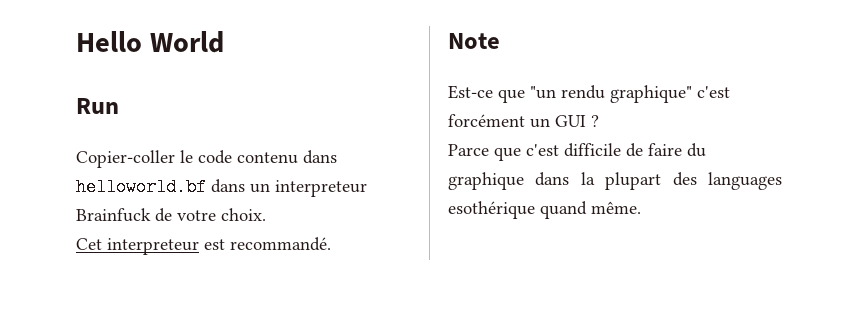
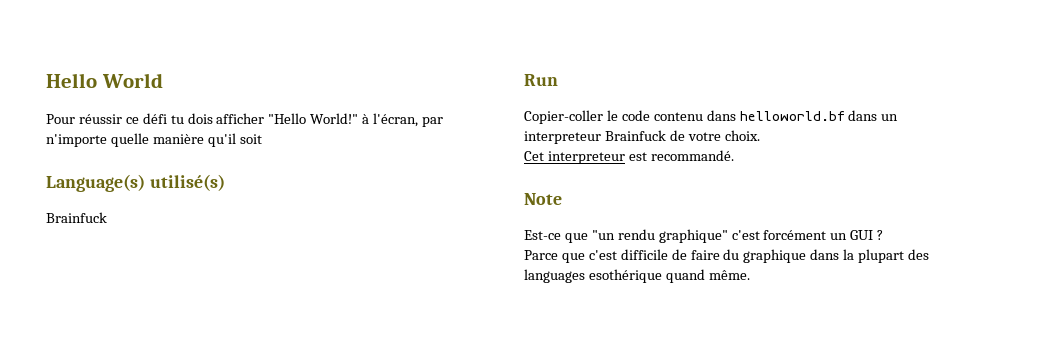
(224, 42) none -> [46,113,444,127] [46,133,262,147] [46,174,225,192] [46,212,107,223] // Pour réussir ce défi tu dois afficher "Hello World!" à l'écran, par n'importe quelle manière qu'il soit // Language(s) utilisé(s) // Brainfuck

